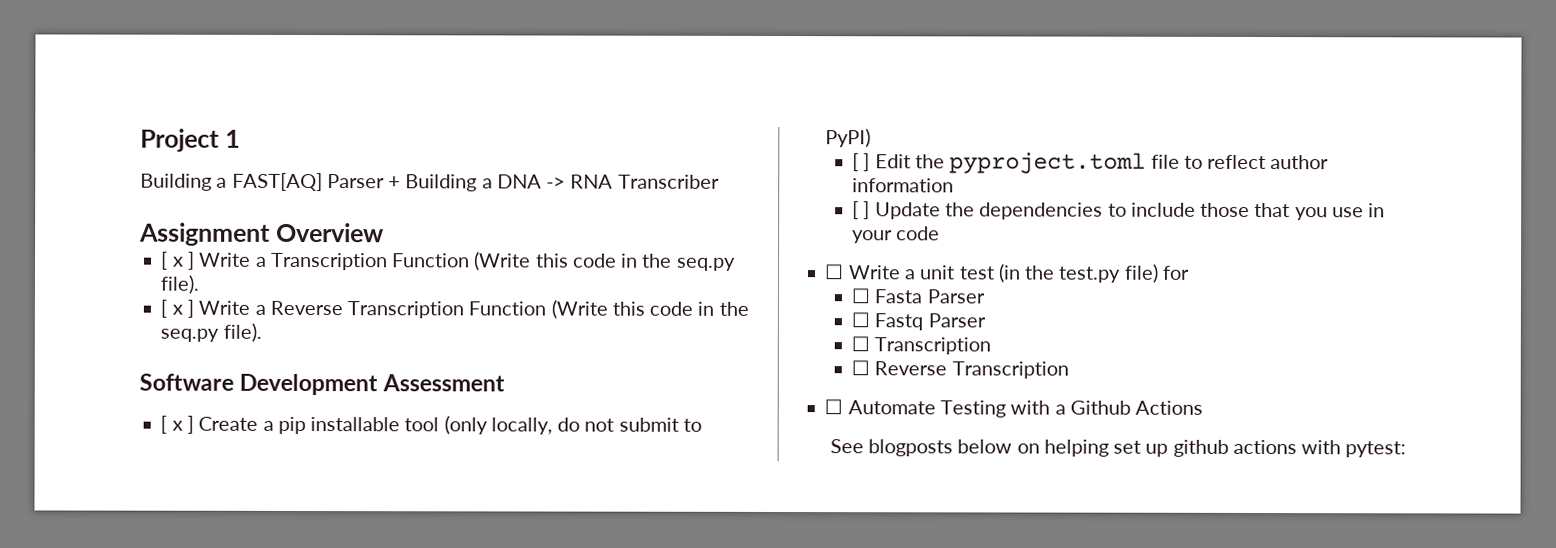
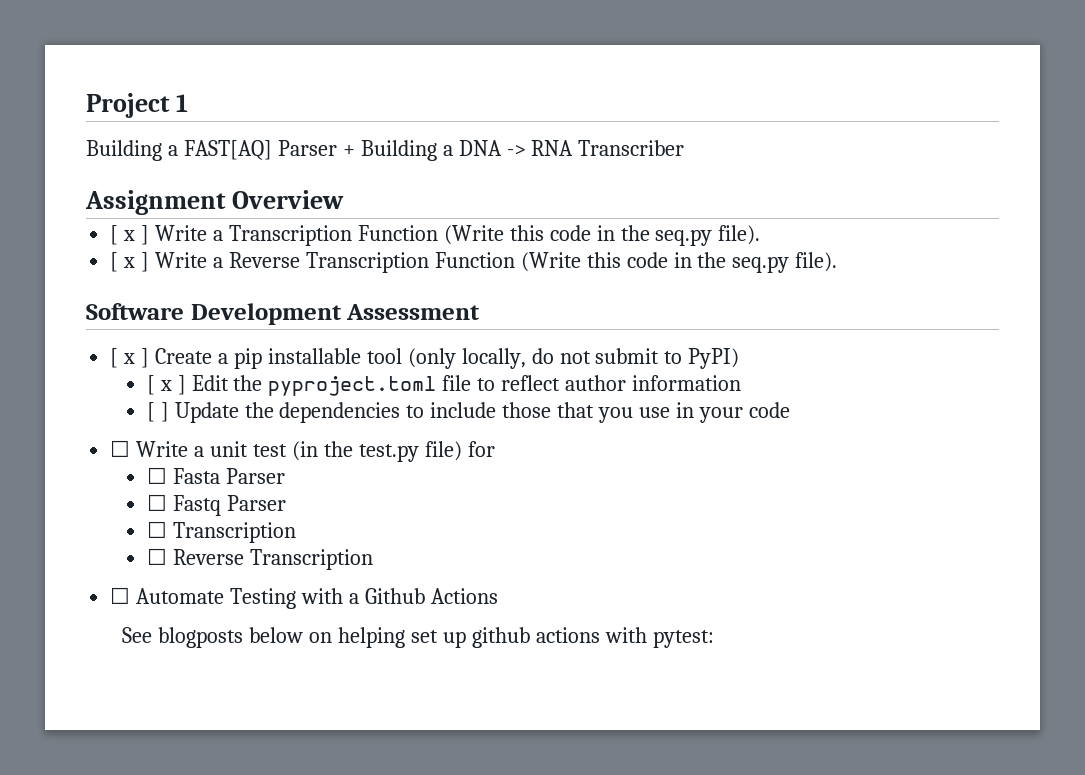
(860, 162) none -> [159,380,172,391] x

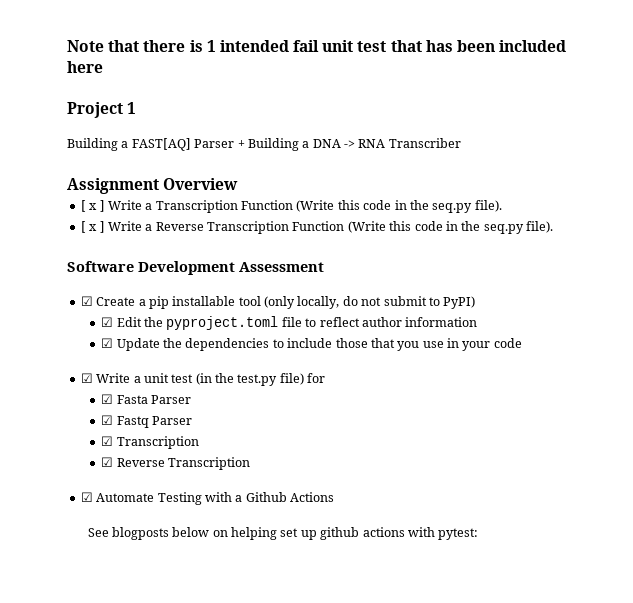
(86, 105) none -> [67,40,567,52] [67,61,103,73] Note that there is 1 intended fail unit test that has been included here //
[110,348,150,368] [ x ] -> [80,296,93,306] ☑
[146,375,186,395] [ x ] -> [101,317,114,327] ☑
[146,402,169,422] [ ] -> [101,338,114,348] ☑
[110,440,131,457] ☐ -> [80,373,93,383] ☑
[146,467,167,484] ☐ -> [101,394,114,404] ☑
[146,494,167,511] ☐ -> [101,415,114,425] ☑
[146,521,296,543] [146,548,167,565] ☐ Transcription // ☐ -> [101,436,199,449] [101,457,114,467] ☑ Transcription // ☑
[110,587,131,604] ☐ -> [80,492,93,502] ☑

